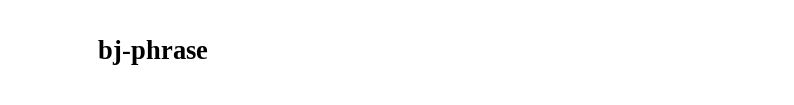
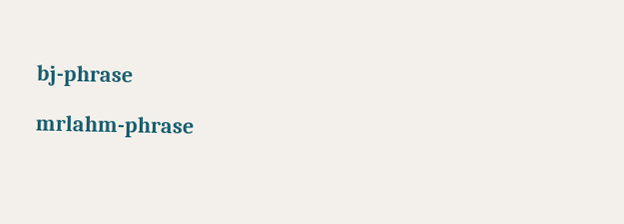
(208, 52) none -> [35,114,194,139] // mrlahm-phrase

